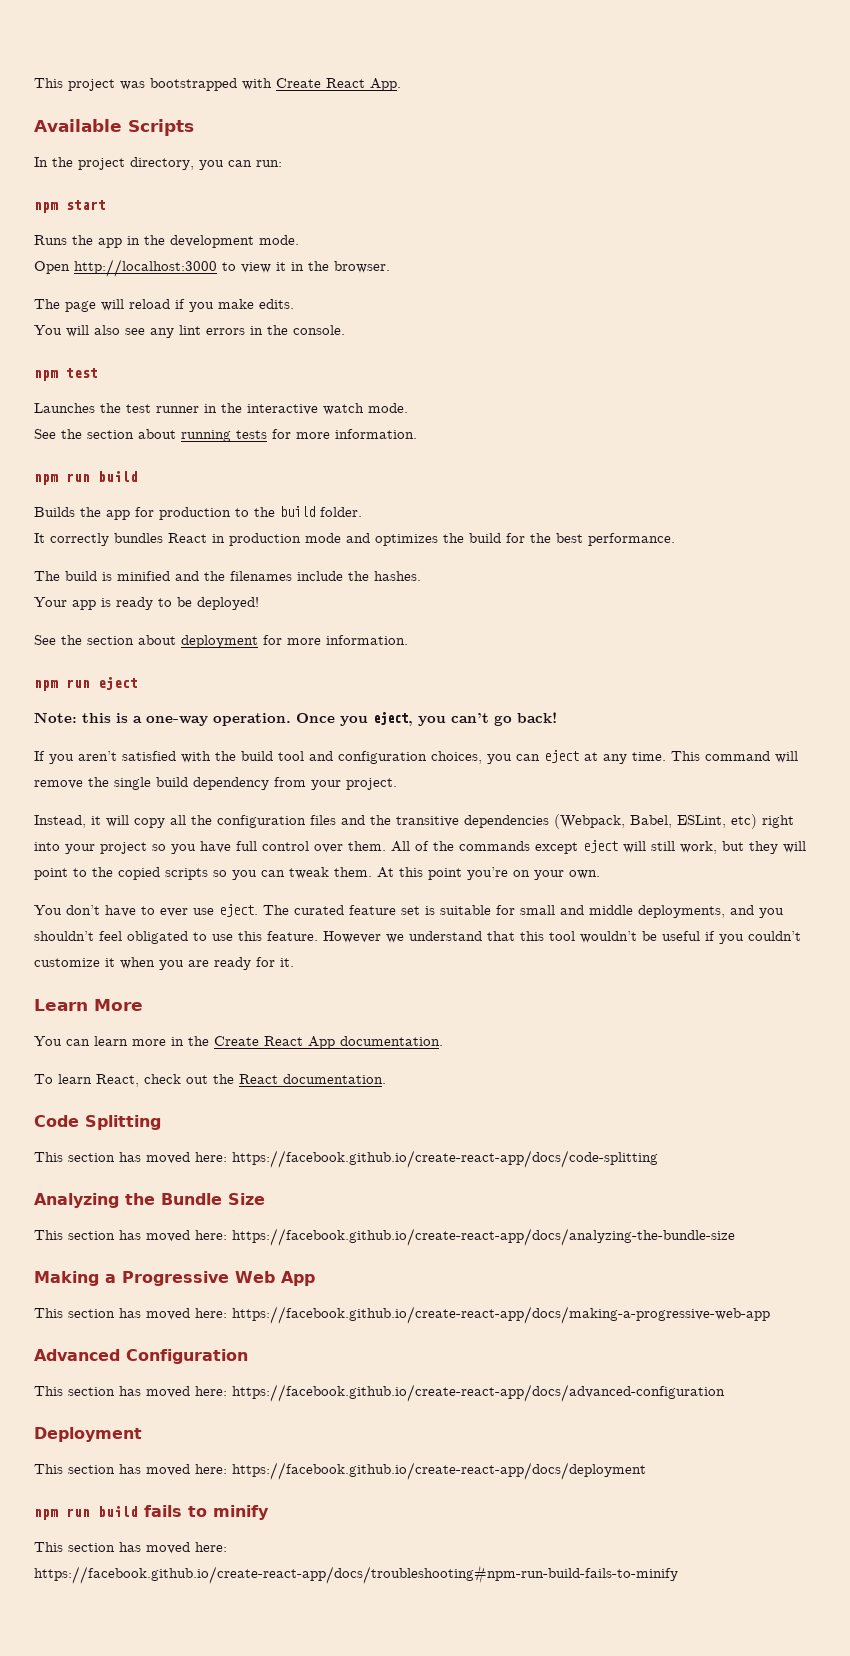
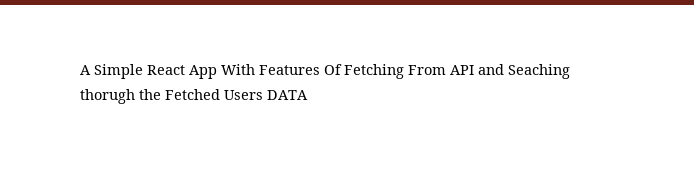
[34,78,401,91] [34,119,194,136] [34,157,282,170] [34,200,106,213] [34,235,299,248] [34,259,390,277] [34,299,294,312] [34,325,345,338] [34,368,98,381] [34,403,408,415] [34,429,417,442] [34,471,138,485] [34,506,362,520] [34,533,675,546] [34,571,421,581] [34,597,259,610] [34,635,408,648] [34,677,138,691] [34,712,557,726] [34,750,798,764] [34,777,397,790] [34,814,794,829] [34,840,806,854] [34,867,600,880] [34,904,784,918] [34,931,801,944] [34,957,294,970] [34,999,143,1011] [34,1036,443,1049] [34,1074,386,1087] [34,1115,161,1130] [34,1150,658,1168] [34,1193,265,1208] [34,1228,735,1246] [34,1271,315,1286] [34,1306,770,1324] [34,1349,248,1364] [34,1384,725,1402] [34,1427,142,1442] [34,1462,646,1480] [34,1505,269,1520] [34,1542,227,1554] [34,1565,678,1584] This project was bootstrapped with Create React App. // Available Scripts // In the project directory, you can run: // npm start // Runs the app in the development mode. // Open http://localhost:3000 to view it in the browser. // The page will reload if you make edits. // You will also see any lint errors in the console. // npm test // Launches the test runner in the interactive watch mode. // See the section about running tests for more information. // npm run build // Builds the app for production to the build folder. // It correctly bundles React in production mode and optimizes the build for the best performance. // The build is minified and the filenames include the hashes. // Your app is ready to be deployed! // See the section about deployment for more information. // npm run eject // Note: this is a one-way operation. Once you eject, you can’t go back! // If you aren’t satisfied with the build tool and configuration choices, you can eject at any time. This command will remove the single build dependency from your project. // Instead, it will copy all the configuration files and the transitive dependencies (Webpack, Babel, ESLint, etc) right into your project so you have full control over them. All of the commands except eject will still work, but they will point to the copied scripts so you can tweak them. At this point you’re on your own. // You don’t have to ever use eject. The curated feature set is suitable for small and middle deployments, and you shouldn’t feel obligated to use this feature. However we understand that this tool wouldn’t be useful if you couldn’t customize it when you are ready for it. // Learn More // You can learn more in the Create React App documentation. // To learn React, check out the React documentation. // Code Splitting // This section has moved here: https://facebook.github.io/create-react-app/docs/code-splitting // Analyzing the Bundle Size // This section has moved here: https://facebook.github.io/create-react-app/docs/analyzing-the-bundle-size // Making a Progressive Web App // This section has moved here: https://facebook.github.io/create-react-app/docs/making-a-progressive-web-app // Advanced Configuration // This section has moved here: https://facebook.github.io/create-react-app/docs/advanced-configuration // Deployment // This section has moved here: https://facebook.github.io/create-react-app/docs/deployment // npm run build fails to minify // This section has moved here: https://facebook.github.io/create-react-app/docs/troubleshooting#npm-run-build-fails-to-minify -> [80,64,570,79] [80,89,308,104] A Simple React App With Features Of Fetching From API and Seaching thorugh the Fetched Users DATA

